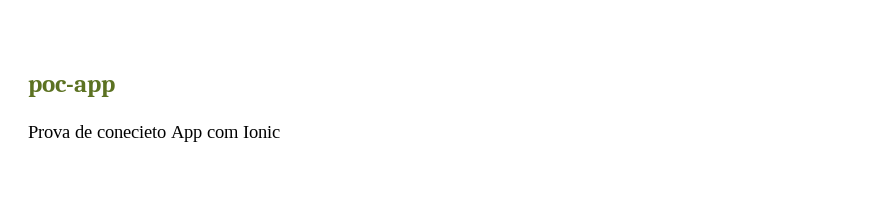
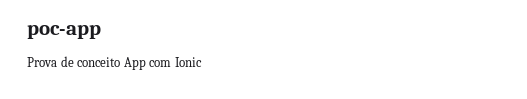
[97,126,166,138] conecieto -> [77,57,121,67] conceito

